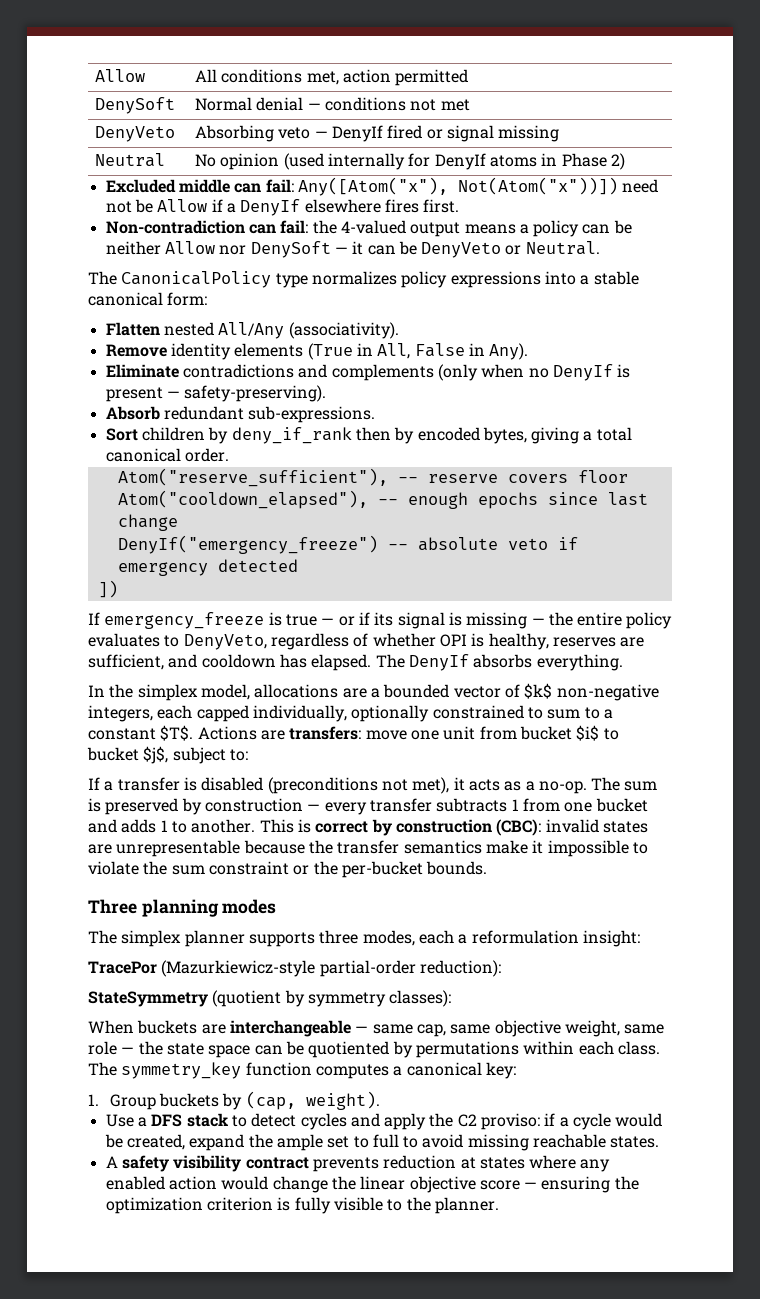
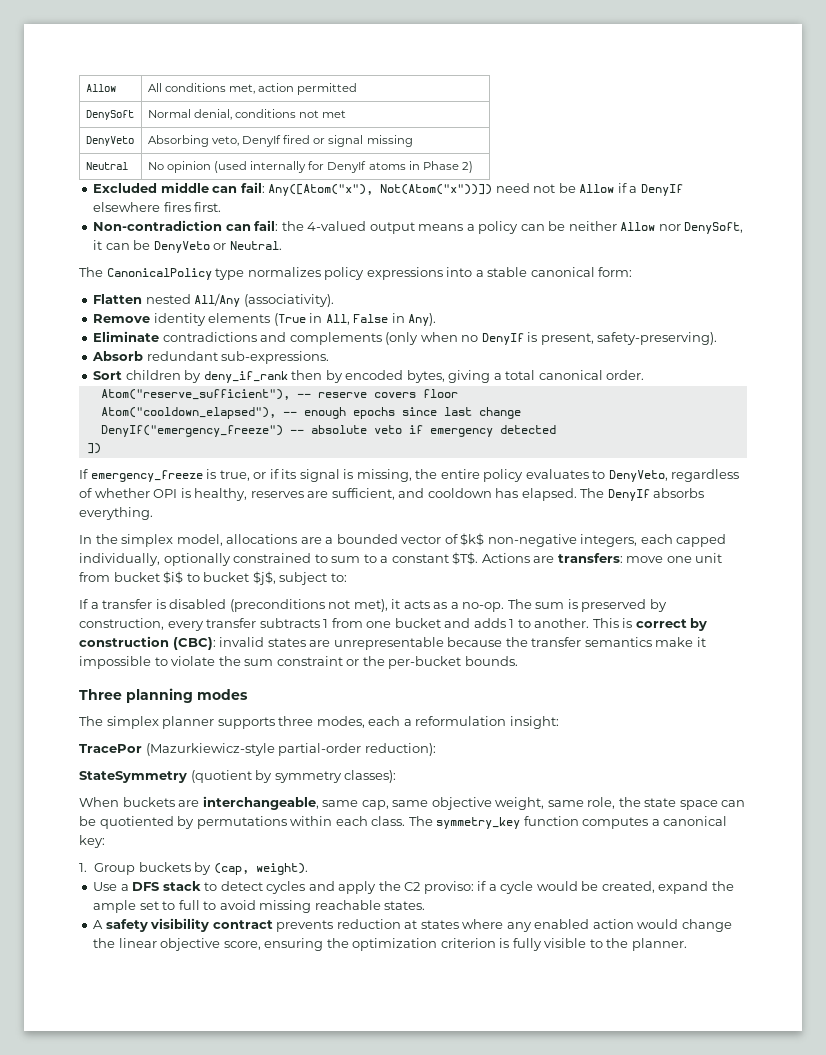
[256,97,321,111] denial — -> [194,109,233,120] denial,
[278,127,328,139] veto — -> [212,136,240,146] veto,
[250,241,348,258] DenySoft — -> [684,222,744,234] DenySoft,
[105,387,180,402] present — -> [540,333,594,345] present,
[285,614,335,626] true — -> [219,470,250,481] true,
[466,612,545,629] missing — -> [356,469,412,482] missing,
[204,798,321,812] construction — -> [79,618,164,630] construction,
[229,1020,369,1037] interchangeable — -> [202,796,319,810] interchangeable,
[88,1041,135,1055] role — -> [587,797,616,809] role,
[479,1180,538,1190] score — -> [223,941,261,950] score,

